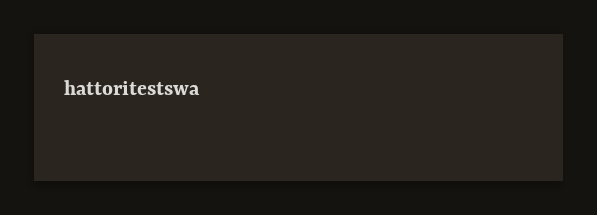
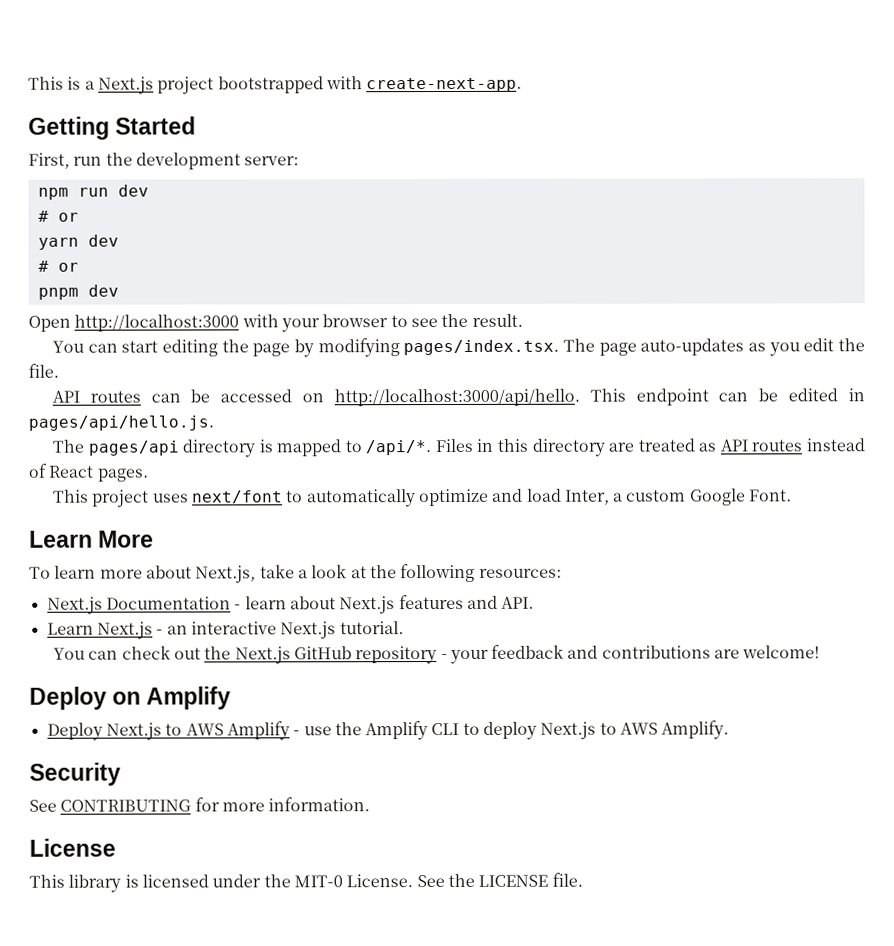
[64,80,200,95] hattoritestswa -> [28,76,523,95] [28,116,197,140] [28,152,300,170] [37,184,149,200] [37,210,79,222] [37,234,119,250] [37,260,79,272] [37,284,119,300] [28,313,523,333] [51,338,866,358] [28,363,59,378] [51,388,865,407] [28,415,214,431] [51,438,865,458] [28,463,149,482] [52,488,793,508] [29,530,155,548] [29,563,562,584] [46,594,535,615] [46,621,404,640] [52,644,821,665] [29,686,232,710] [46,720,730,741] [29,762,121,786] [29,797,371,812] [29,838,116,857] [29,872,583,893] This is a Next.js project bootstrapped with create-next-app. // Getting Started // First, run the development server: // npm run dev // # or // yarn dev // # or // pnpm dev // Open http://localhost:3000 with your browser to see the result. // You can start editing the page by modifying pages/index.tsx. The page auto-updates as you edit the file. // API routes can be accessed on http://localhost:3000/api/hello. This endpoint can be edited in pages/api/hello.js. // The pages/api directory is mapped to /api/*. Files in this directory are treated as API routes instead of React pages. // This project uses next/font to automatically optimize and load Inter, a custom Google Font. // Learn More // To learn more about Next.js, take a look at the following resources: // Next.js Documentation - learn about Next.js features and API. // Learn Next.js - an interactive Next.js tutorial. // You can check out the Next.js GitHub repository - your feedback and contributions are welcome! // Deploy on Amplify // Deploy Next.js to AWS Amplify - use the Amplify CLI to deploy Next.js to AWS Amplify. // Security // See CONTRIBUTING for more information. // License // This library is licensed under the MIT-0 License. See the LICENSE file.

